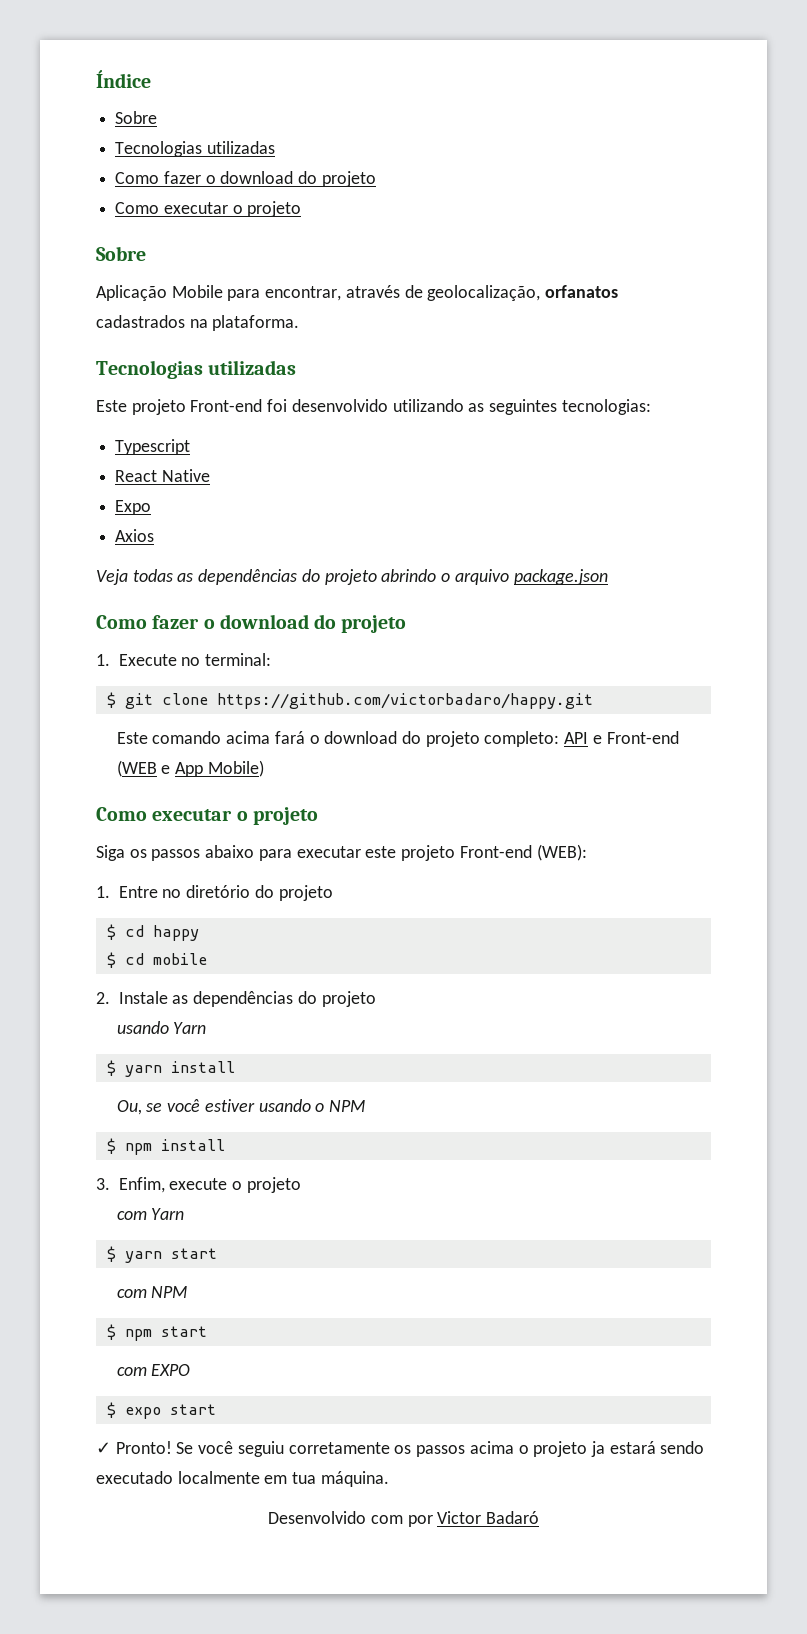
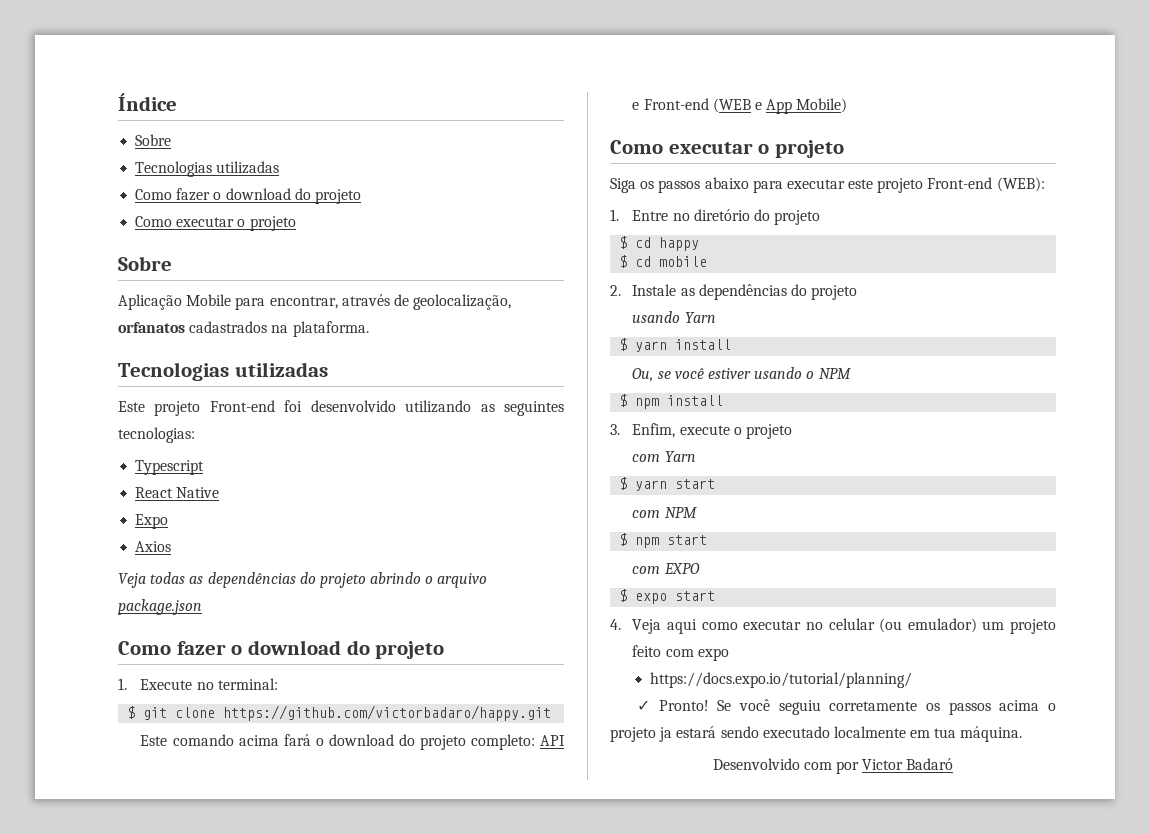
(216, 1409) none -> [610,618,1056,634] [632,645,729,661] [649,672,912,688] // 4. Veja aqui como executar no celular (ou emulador) um projeto feito com expo // https://docs.expo.io/tutorial/planning/

